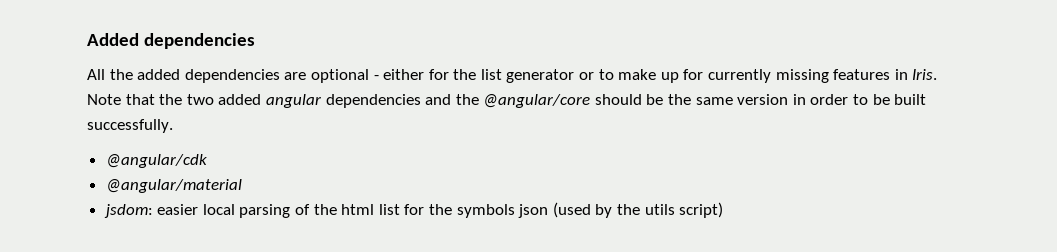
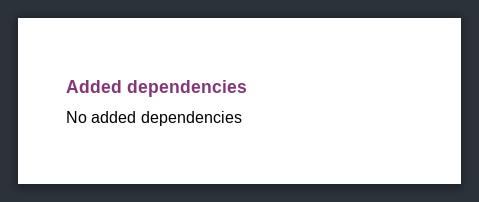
[87,69,938,83] [87,94,927,108] [87,119,173,133] [105,154,207,168] [105,179,242,193] [103,202,724,218] All the added dependencies are optional - either for the list generator or to make up for currently missing features in Iris. Note that the two added angular dependencies and the @angular/core should be the same version in order to be built successfully. // @angular/cdk // @angular/material // jsdom: easier local parsing of the html list for the symbols json (used by the utils script) -> [66,111,242,126] No added dependencies

